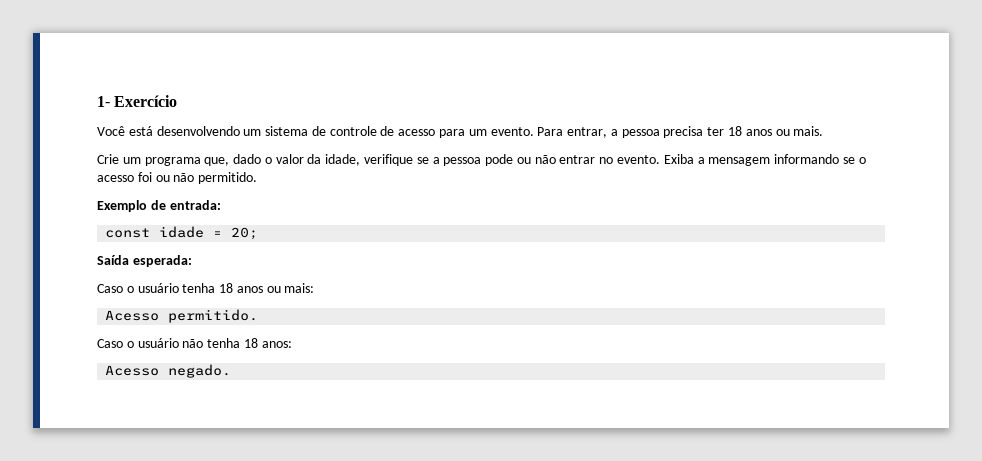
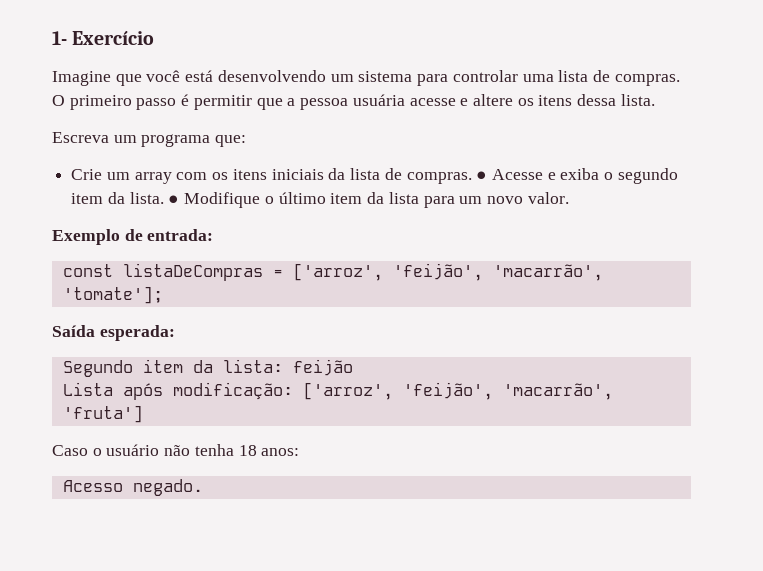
[97,126,125,136] Você -> [52,70,181,86] Imagine que você
[311,126,824,138] [97,154,866,166] [97,172,258,184] [97,200,221,212] [105,226,259,240] [97,255,192,267] [97,283,315,293] [105,309,259,323] de controle de acesso para um evento. Para entrar, a pessoa precisa ter 18 anos ou mais. // Crie um programa que, dado o valor da idade, verifique se a pessoa pode ou não entrar no evento. Exiba a mensagem informando se o acesso foi ou não permitido. // Exemplo de entrada: // const idade = 20; // Saída esperada: // Caso o usuário tenha 18 anos ou mais: // Acesso permitido. -> [417,70,680,86] [52,94,655,110] [52,132,247,147] [71,168,678,184] [71,192,569,208] [52,229,214,245] [62,263,603,281] [62,286,163,304] [52,325,175,341] [62,359,353,377] [62,382,613,400] [62,405,143,423] para controlar uma lista de compras. O primeiro passo é permitir que a pessoa usuária acesse e altere os itens dessa lista. // Escreva um programa que: // Crie um array com os itens iniciais da lista de compras. ● Acesse e exiba o segundo item da lista. ● Modifique o último item da lista para um novo valor. // Exemplo de entrada: // const listaDeCompras = ['arroz', 'feijão', 'macarrão', 'tomate']; // Saída esperada: // Segundo item da lista: feijão // Lista após modificação: ['arroz', 'feijão', 'macarrão', 'fruta']

